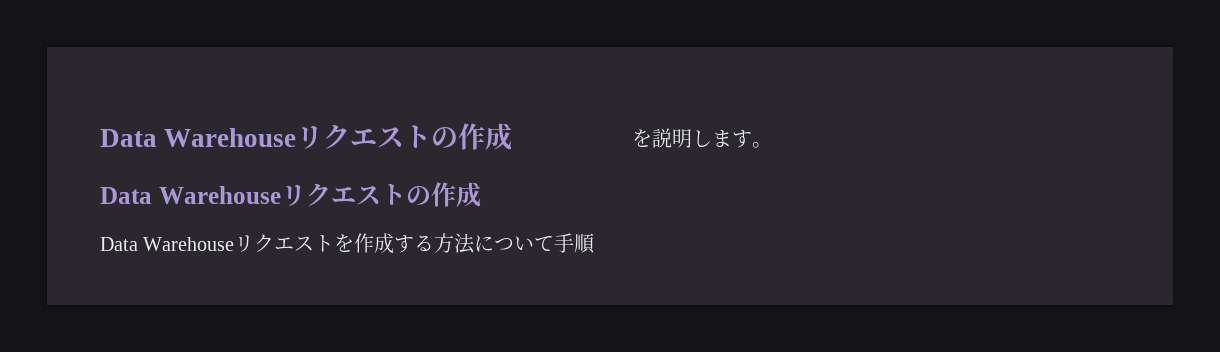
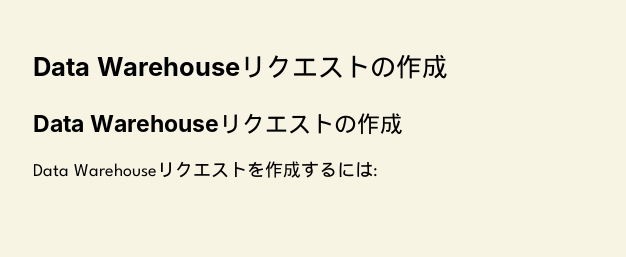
[434,233,596,254] [632,128,772,148] 方法について手順を説明します。 -> [336,162,378,178] には:

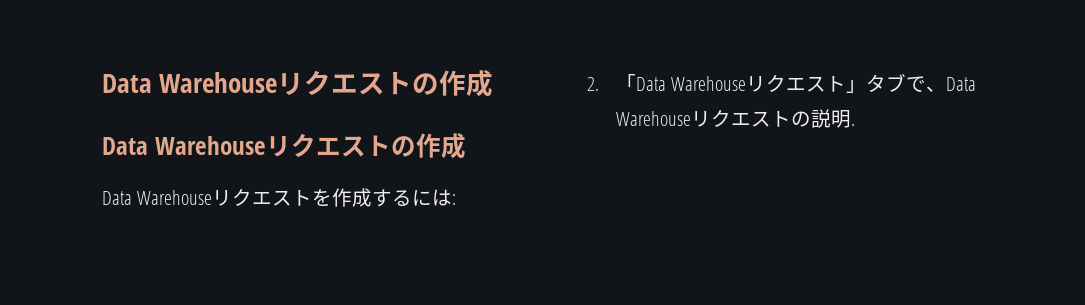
(378, 172) none -> [587,73,976,93] [615,109,855,128] // 2.「Data Warehouseリクエスト」タブで、Data Warehouseリクエストの説明.

